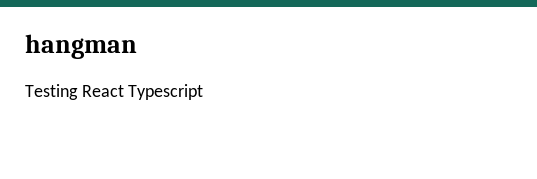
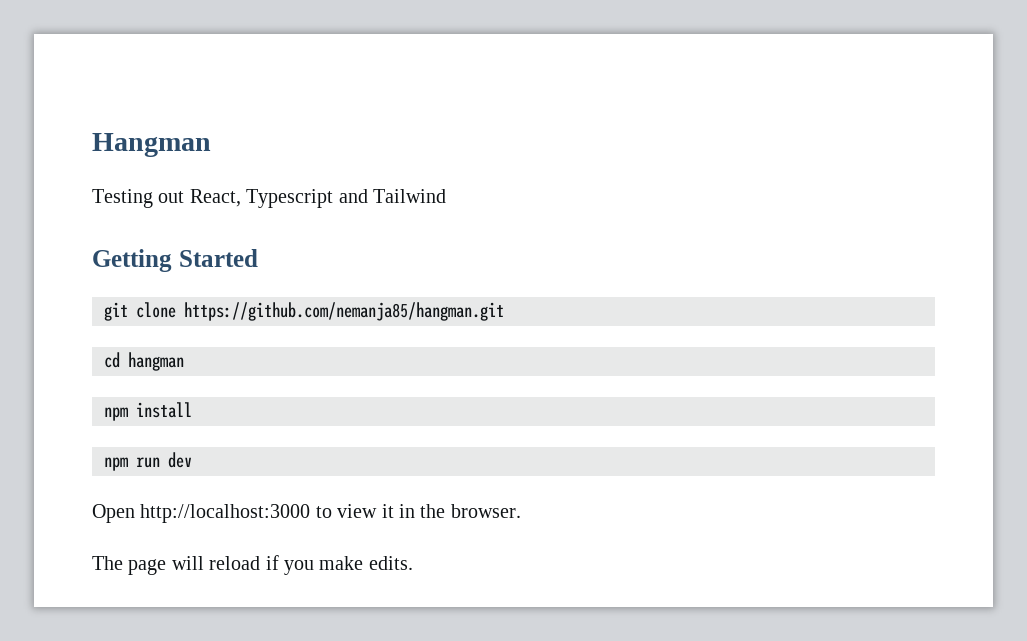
[25,34,137,59] [25,84,204,100] hangman // Testing React Typescript -> [92,133,211,157] [92,189,446,208] [92,249,258,272] [104,302,504,321] [104,352,184,371] [104,402,192,421] [104,452,192,471] [92,504,521,523] [92,555,413,575] Hangman // Testing out React, Typescript and Tailwind // Getting Started // git clone https://github.com/nemanja85/hangman.git // cd hangman // npm install // npm run dev // Open http://localhost:3000 to view it in the browser. // The page will reload if you make edits.

